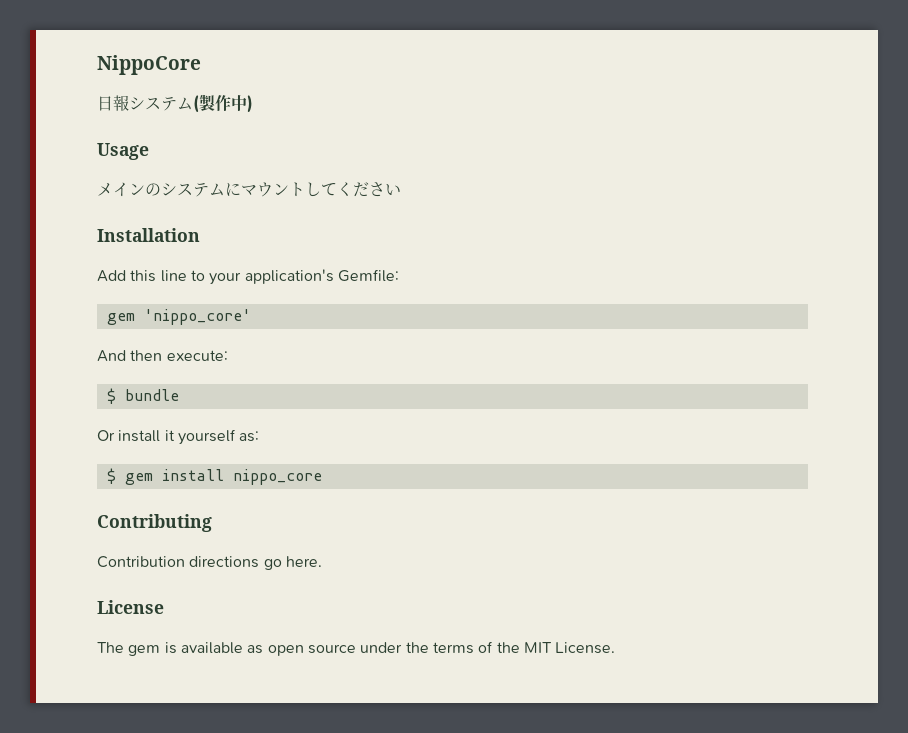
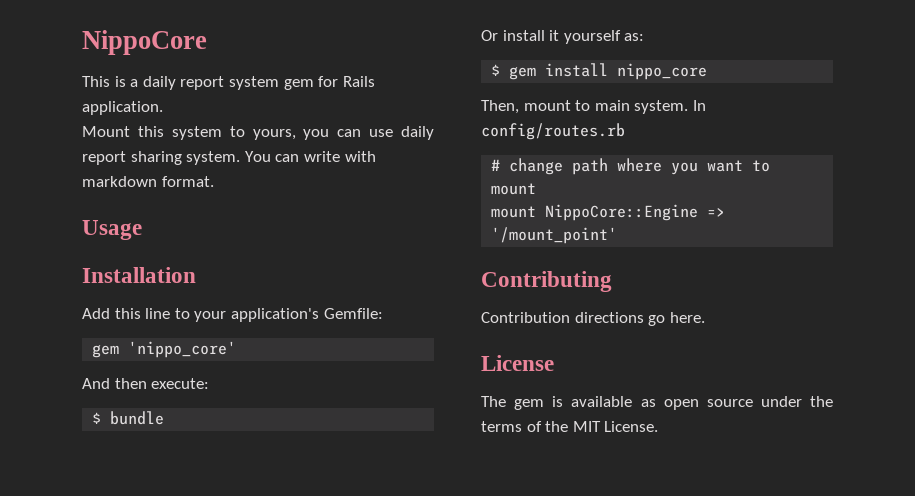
[97,94,253,113] [97,143,149,160] [97,182,401,197] 日報システム(製作中) // Usage // メインのシステムにマウントしてください -> [82,76,375,90] [82,101,163,115] [82,126,434,140] [82,151,376,165] [82,176,214,187] [82,220,142,240] This is a daily report system gem for Rails application. // Mount this system to yours, you can use daily report sharing system. You can write with markdown format. // Usage
(322, 477) none -> [481,100,706,114] [481,123,625,140] [491,158,771,175] [491,183,537,195] [491,204,726,221] [491,227,618,244] // Then, mount to main system. In config/routes.rb // # change path where you want to mount // mount NippoCore::Engine => '/mount_point'

